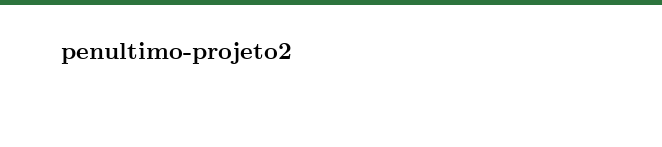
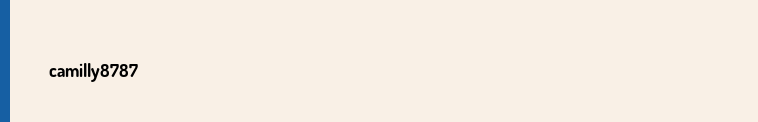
[61,42,292,64] penultimo-projeto2 -> [49,63,138,82] camilly8787

